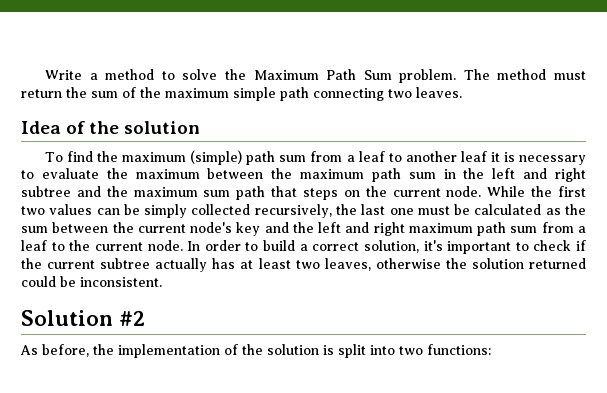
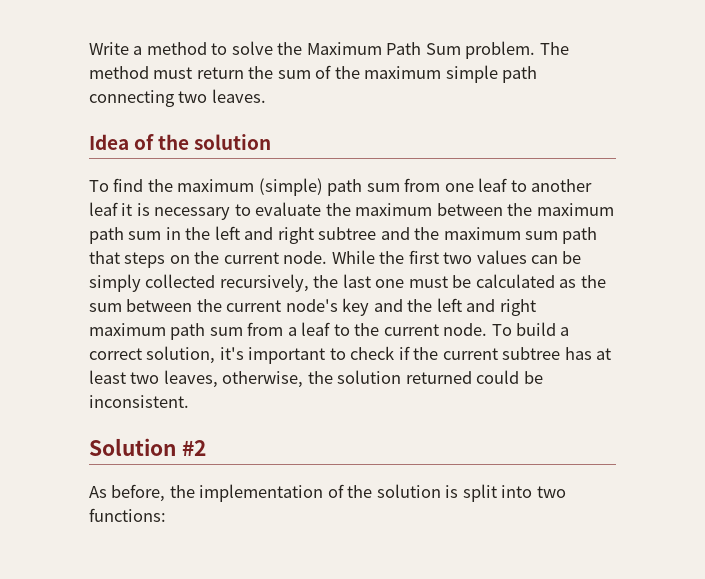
[346,155,355,162] a -> [444,183,474,192] one
[187,240,259,251] In order to -> [491,324,512,336] To
[155,258,208,272] actually -> (561, 353) none
[375,258,441,269] otherwise -> [222,371,304,388] otherwise,

